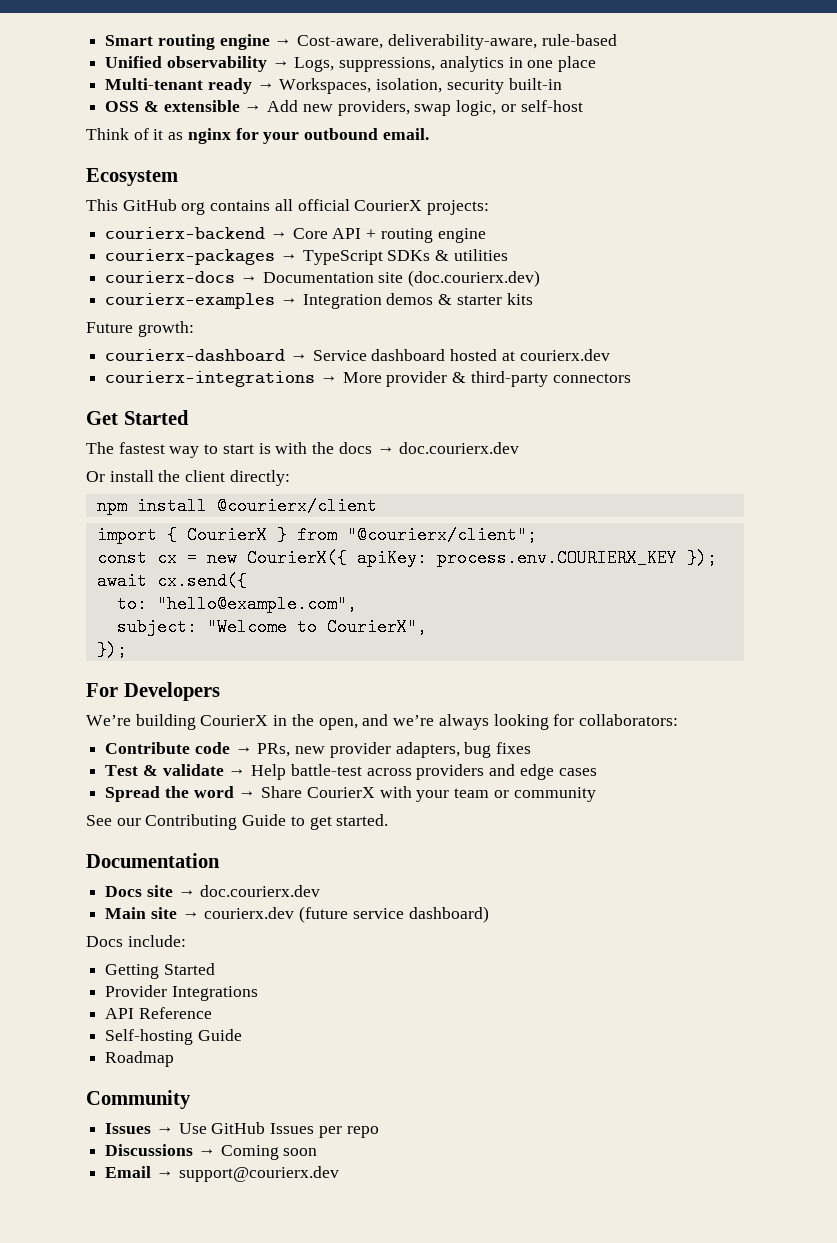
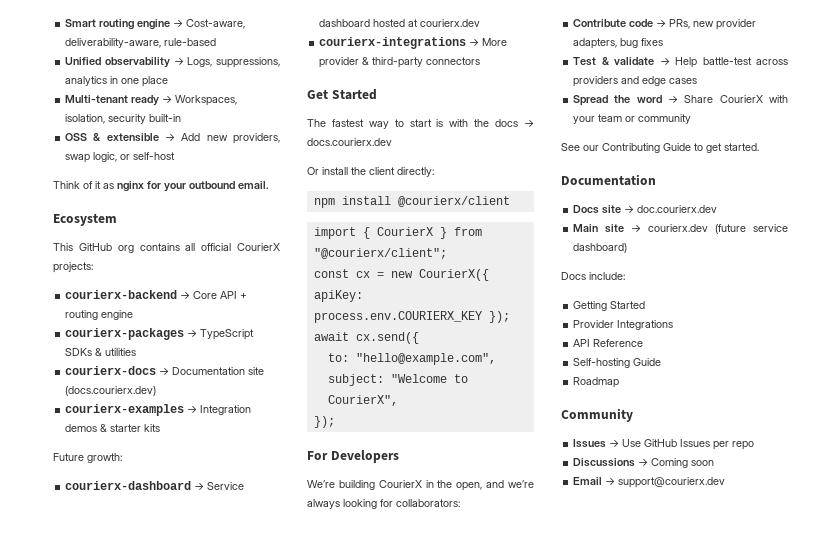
[408,270,541,287] (doc.courierx.dev) -> [65,386,157,396] (docs.courierx.dev)
[399,442,520,454] doc.courierx.dev -> [307,138,392,146] docs.courierx.dev

